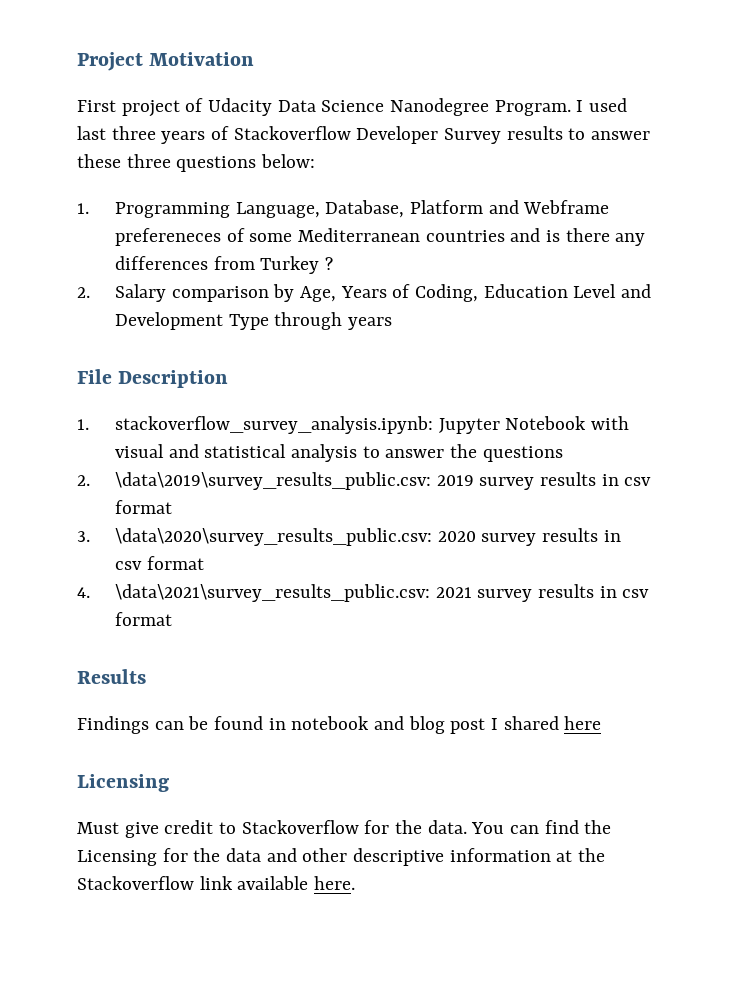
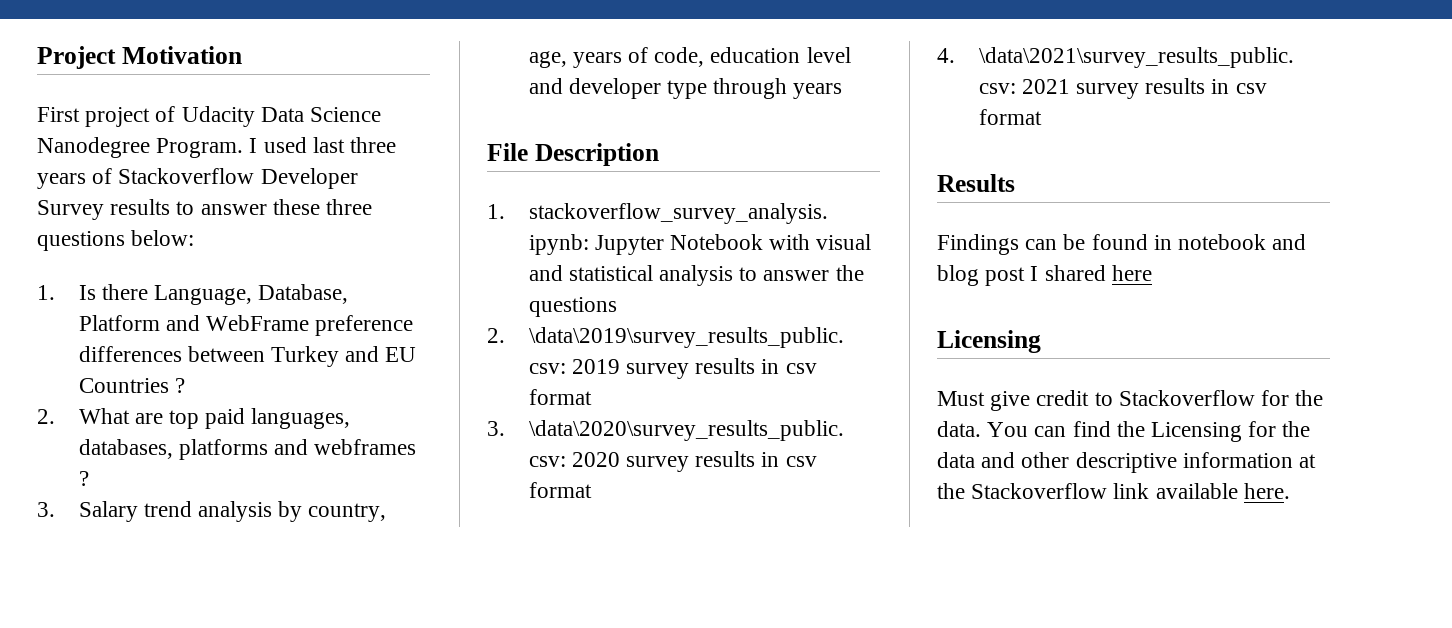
[114,202,230,218] Programming -> [78,284,148,300] Is there
[523,200,610,214] [114,228,646,246] [114,256,333,274] [77,284,651,302] [114,312,269,330] Webframe prefereneces of some Mediterranean countries and is there any differences from Turkey ? // 2. Salary comparison by Age, Years of Coding, Education Level and Development Type -> [206,315,414,336] [78,346,417,367] [78,378,185,393] [37,408,351,429] [78,439,417,460] [78,471,89,486] [37,501,387,522] [528,47,851,68] [528,78,708,99] WebFrame preference differences between Turkey and EU Countries ? // 2. What are top paid languages, databases, platforms and webframes ? // 3. Salary trend analysis by country, age, years of code, education level and developer type

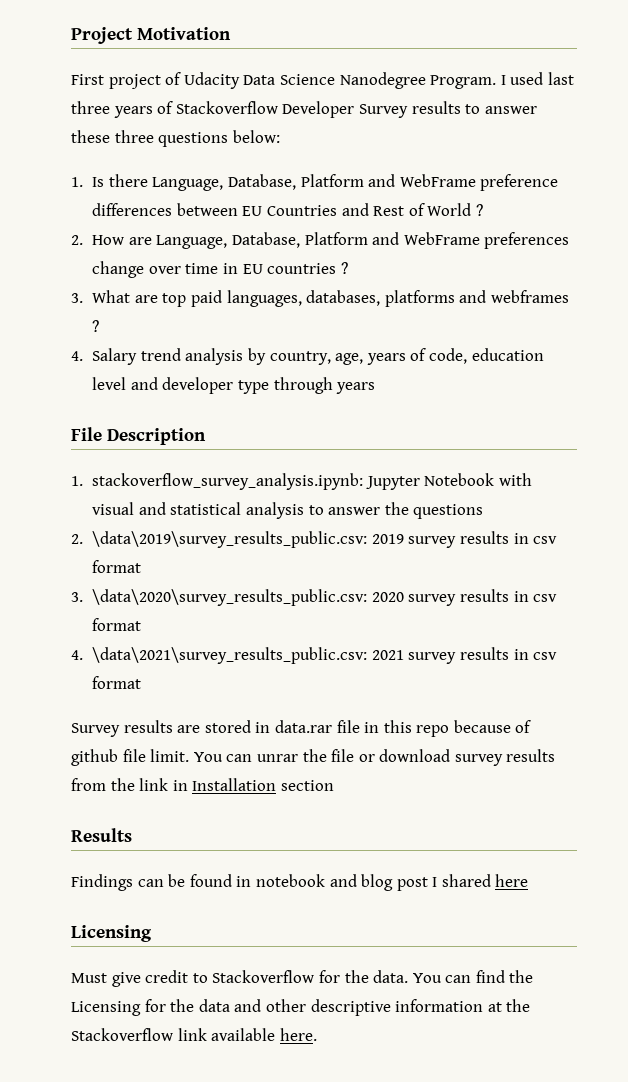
[271,346,417,367] [78,378,185,393] [37,409,55,424] Turkey and EU Countries ? // 2. -> [242,203,484,216] [71,232,570,249] [92,261,348,278] [71,293,83,303] EU Countries and Rest of World ? // 2. How are Language, Database, Platform and WebFrame preferences change over time in EU countries ? // 3.
[37,502,55,517] 3. -> [71,351,83,361] 4.
(1042, 117) none -> [71,720,532,737] [71,749,556,766] [71,778,334,791] // Survey results are stored in data.rar file in this repo because of github file limit. You can unrar the file or download survey results from the link in Installation section

